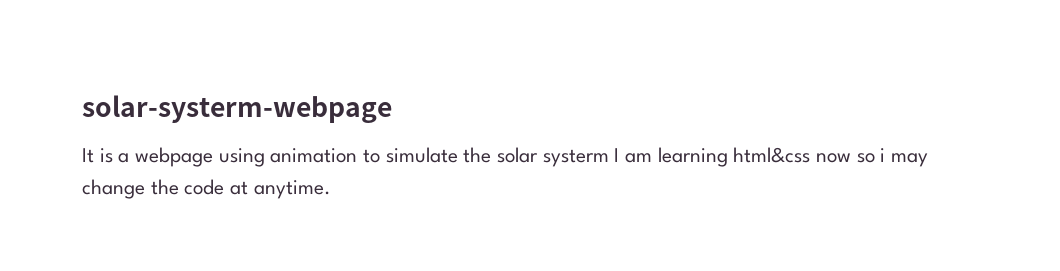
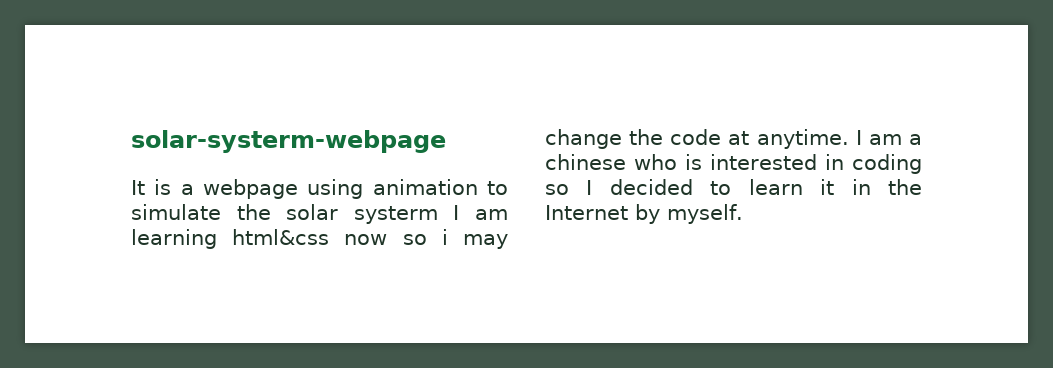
(331, 189) none -> [855,130,922,145] [545,154,922,174] [545,179,922,195] [545,204,743,224] I am a chinese who is interested in coding so I decided to learn it in the Internet by myself.

